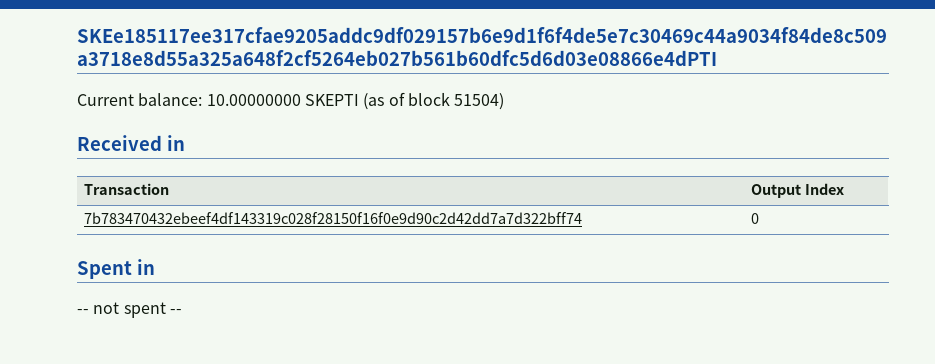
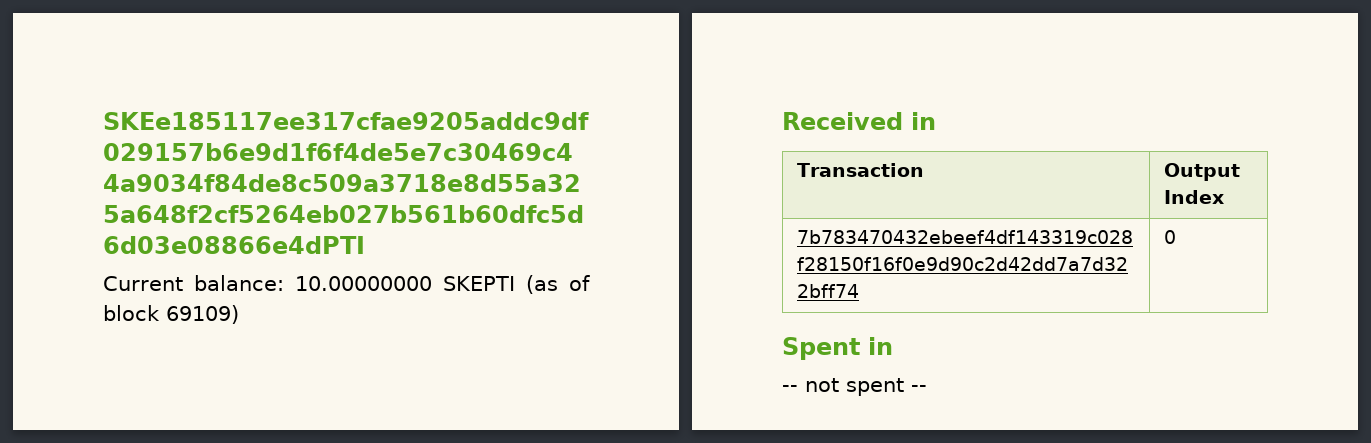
[454,93,505,110] 51504) -> [166,305,239,324] 69109)

